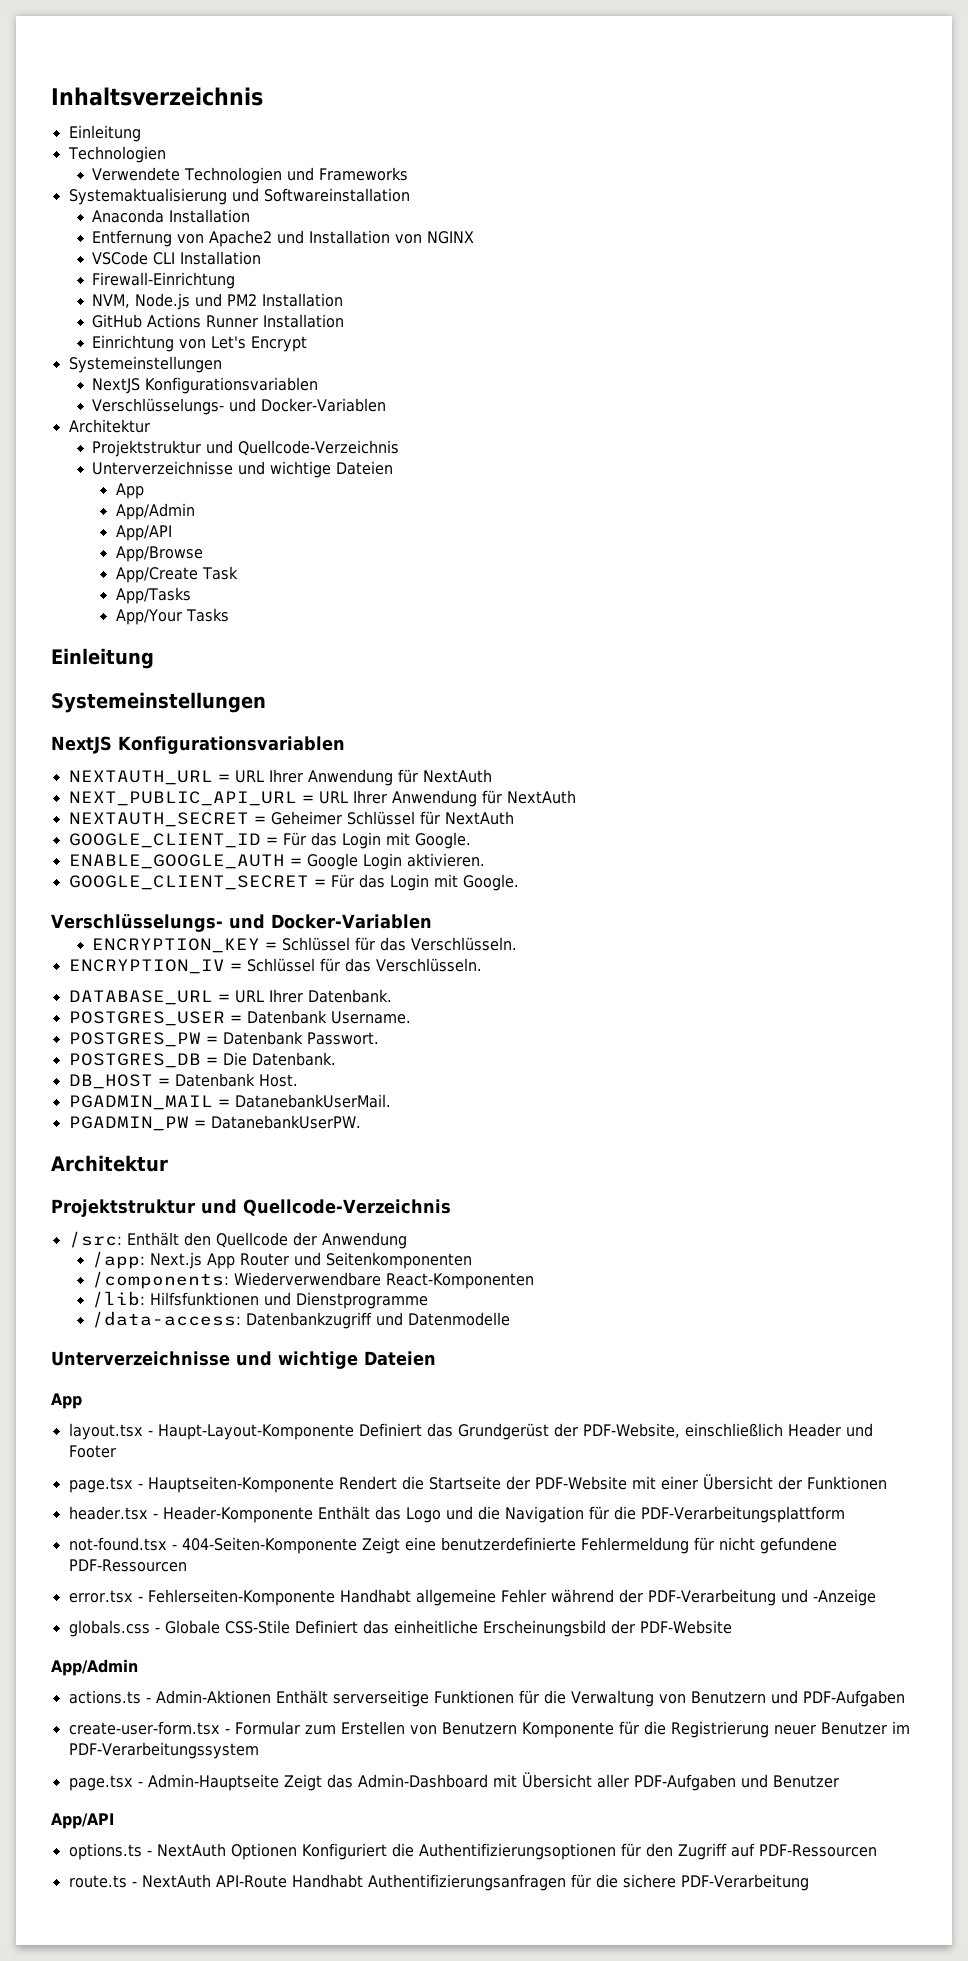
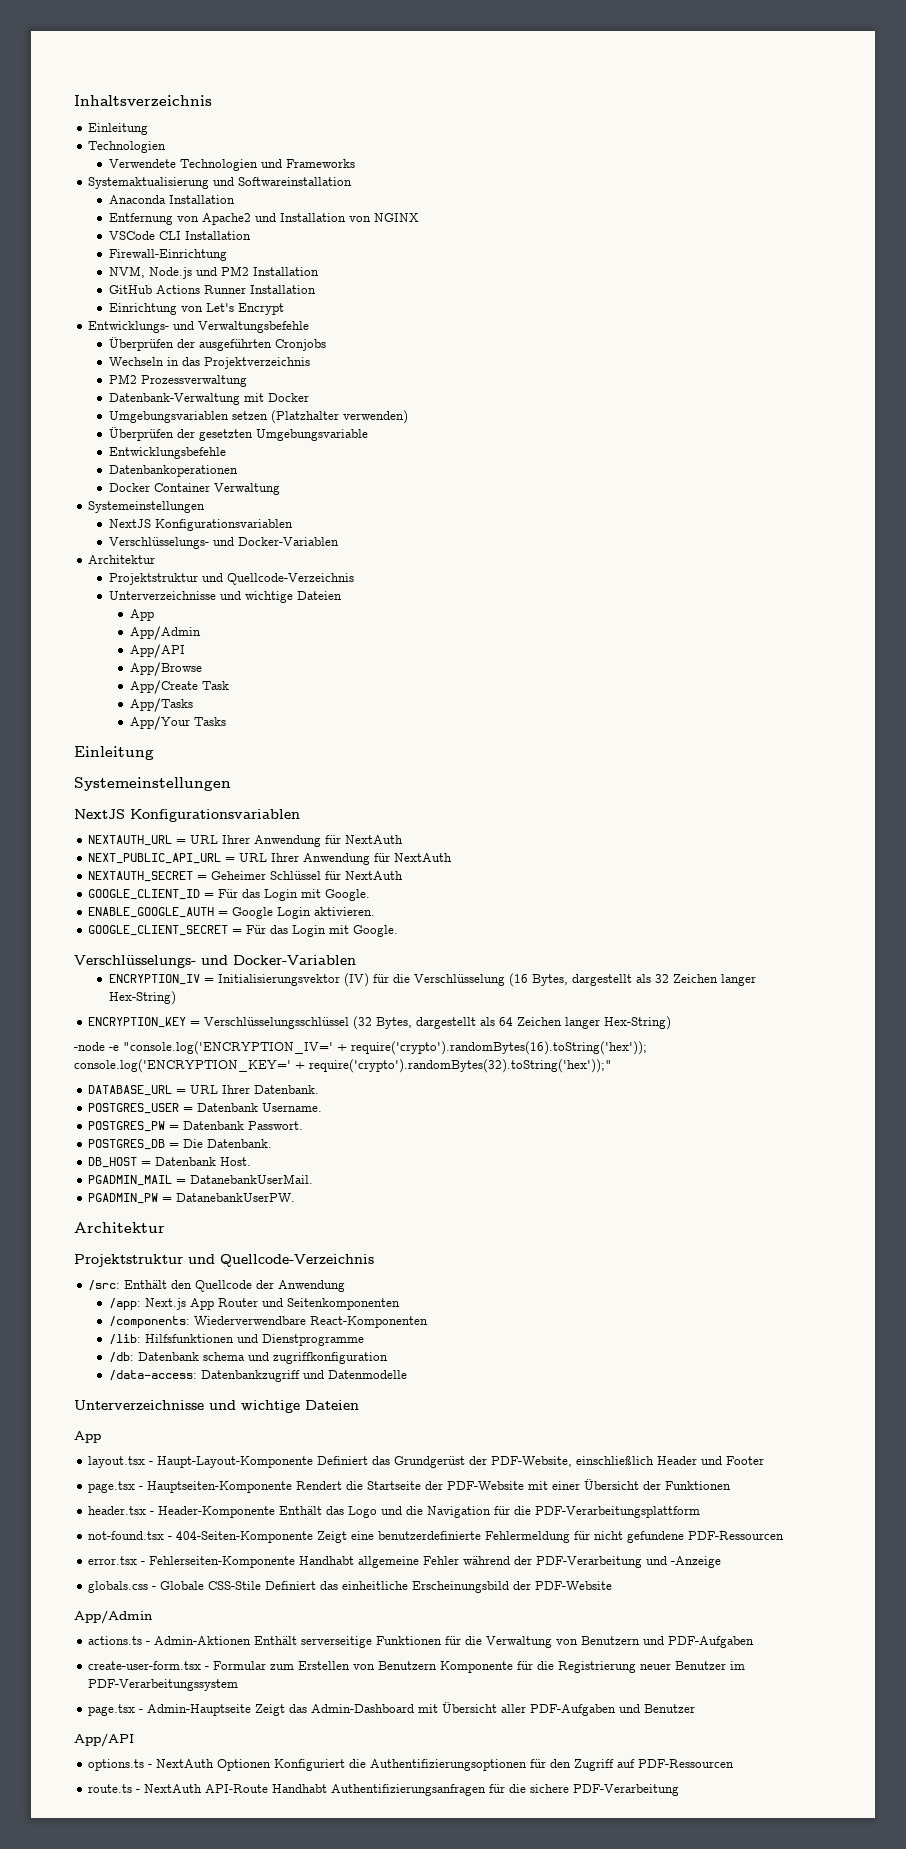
(308, 344) none -> [88,321,310,333] [109,337,327,351] [109,357,311,369] [109,374,248,387] [109,393,310,405] [109,410,409,424] [109,427,369,441] [109,447,227,459] [109,465,239,477] [109,483,281,495] // Entwicklungs- und Verwaltungsbefehle // Überprüfen der ausgeführten Cronjobs // Wechseln in das Projektverzeichnis // PM2 Prozessverwaltung // Datenbank-Verwaltung mit Docker // Umgebungsvariablen setzen (Platzhalter verwenden) // Überprüfen der gesetzten Umgebungsvariable // Entwicklungsbefehle // Datenbankoperationen // Docker Container Verwaltung
[92,937,518,953] [68,958,482,974] ENCRYPTION_KEY = Schlüssel für das Verschlüsseln. // ENCRYPTION_IV = Schlüssel für das Verschlüsseln. -> [109,973,757,987] [109,991,177,1005] [88,1016,672,1030] [74,1041,647,1055] [74,1059,612,1073] ENCRYPTION_IV = Initialisierungsvektor (IV) für die Verschlüsselung (16 Bytes, dargestellt als 32 Zeichen langer Hex-String) // ENCRYPTION_KEY = Verschlüsselungsschlüssel (32 Bytes, dargestellt als 64 Zeichen langer Hex-String) // -node -e "console.log('ENCRYPTION_IV=' + require('crypto').randomBytes(16).toString('hex')); console.log('ENCRYPTION_KEY=' + require('crypto').randomBytes(32).toString('hex'));"
(429, 1300) none -> [109,1352,389,1364] // /db: Datenbank schema und zugriffkonfiguration

